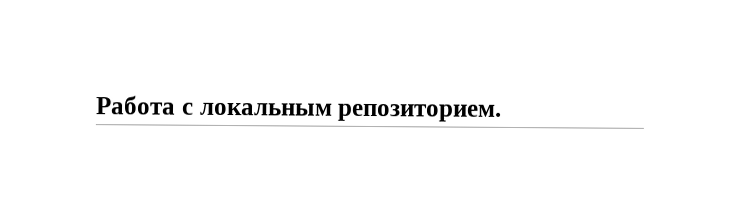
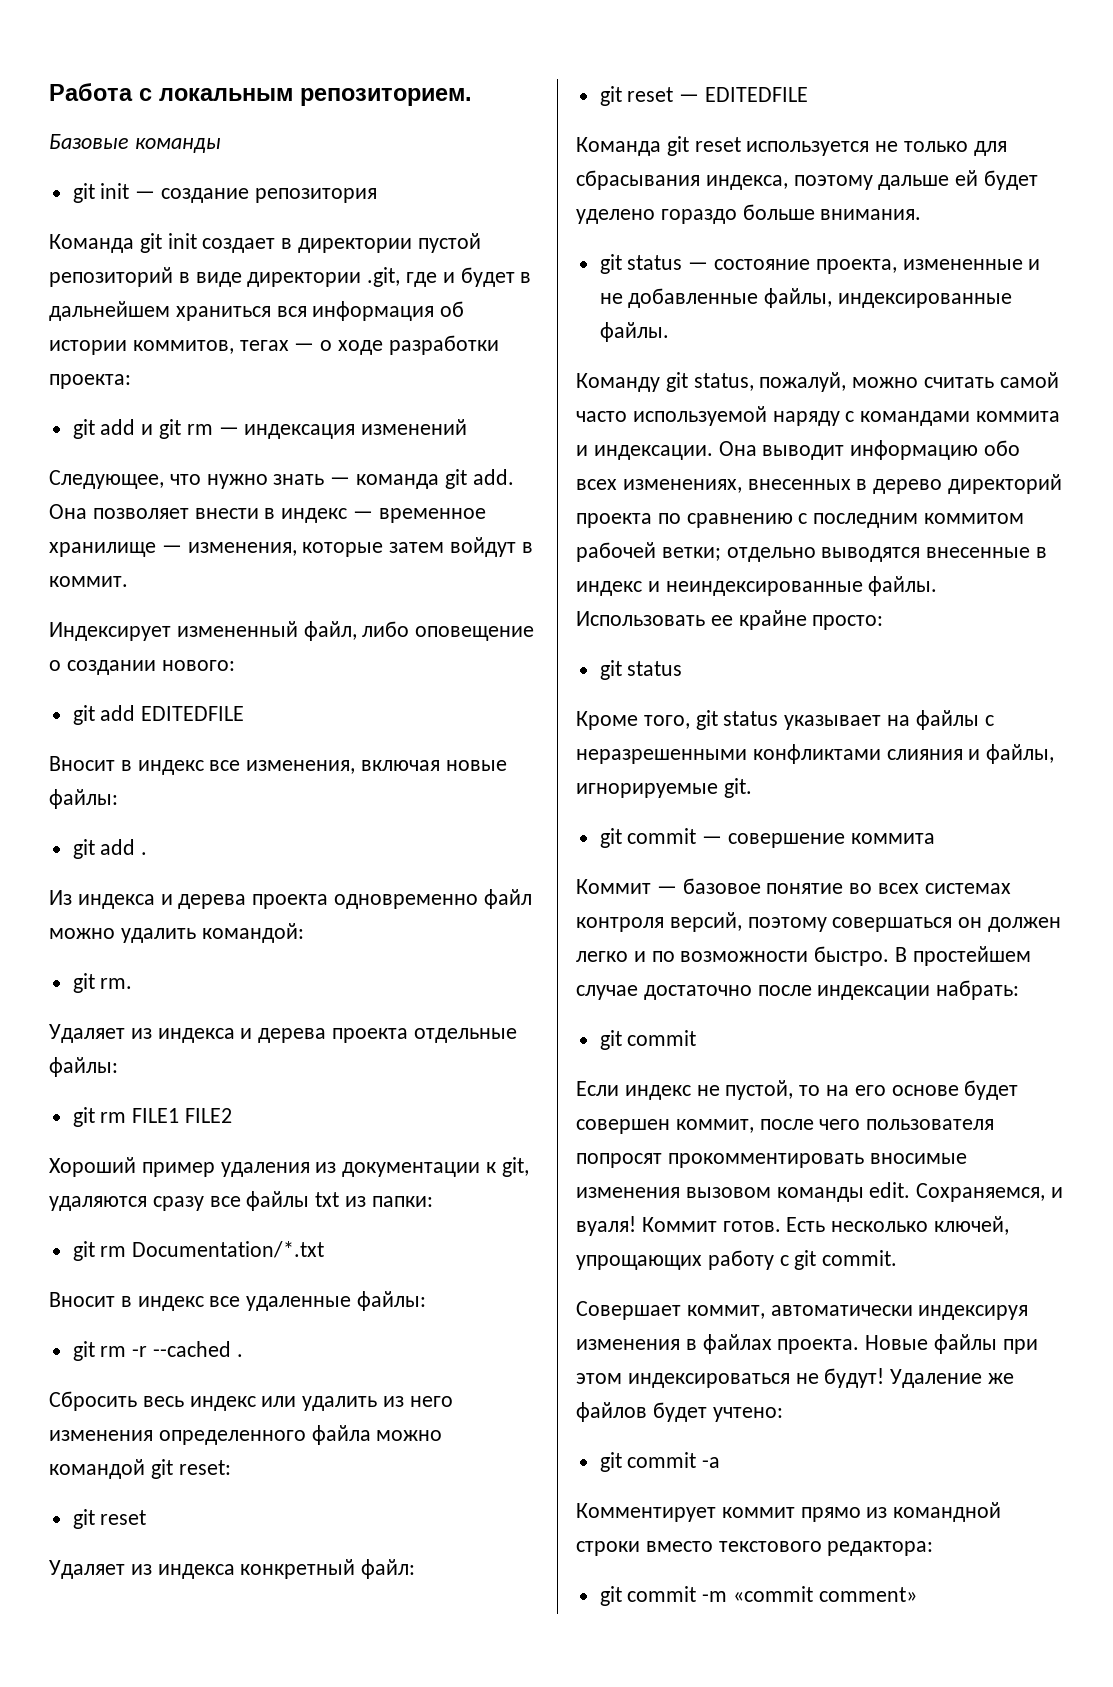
(503, 112) none -> [49,134,221,153] [72,183,377,203] [49,233,481,253] [49,267,532,287] [49,301,465,321] [49,335,499,355] [49,374,131,389] [72,419,468,439] [49,469,514,489] [49,504,486,523] [49,537,533,557] [49,576,128,587] [49,621,535,641] [49,660,235,675] [72,705,245,725] [49,756,507,775] [49,789,118,809] [72,839,148,859] [49,889,532,909] [49,923,304,943] [72,973,133,993] [49,1024,517,1043] [49,1057,118,1077] [72,1107,233,1127] [49,1157,529,1177] [49,1191,433,1211] [72,1241,325,1261] [49,1291,427,1311] [72,1341,243,1361] [49,1391,453,1411] [49,1425,443,1445] [49,1459,231,1479] [72,1509,147,1529] [49,1559,416,1579] [599,86,809,106] [576,136,1007,156] [576,170,1039,190] [576,204,922,224] [599,254,1041,274] [599,288,1013,308] [599,322,669,342] [576,372,1059,392] [576,406,1061,426] [576,440,1021,460] [576,474,1063,494] [576,513,1025,528] [576,542,1048,562] [576,576,938,596] [576,610,884,630] [599,660,683,680] [576,710,994,730] [576,744,1055,764] [576,778,752,798] [599,828,935,848] [576,878,1011,894] [576,912,1062,932] [576,946,1031,966] [576,980,1020,1000] [599,1030,697,1050] [576,1080,1019,1100] [576,1119,995,1134] [576,1153,967,1168] [576,1182,1064,1202] [576,1216,1010,1236] [576,1250,898,1270] [576,1301,1029,1320] [576,1334,1038,1354] [576,1368,1015,1388] [576,1402,783,1422] [599,1452,721,1472] [576,1502,1002,1522] [576,1541,934,1556] [599,1586,917,1606] // Базовые команды // git init — создание репозитория // Команда git init создает в директории пустой репозиторий в виде директории .git, где и будет в дальнейшем храниться вся информация об истории коммитов, тегах — о ходе разработки проекта: // git add и git rm — индексация изменений // Следующее, что нужно знать — команда git add. Она позволяет внести в индекс — временное хранилище — изменения, которые затем войдут в коммит. // Индексирует измененный файл, либо оповещение о создании нового: // git add EDITEDFILE // Вносит в индекс все изменения, включая новые файлы: // git add . // Из индекса и дерева проекта одновременно файл можно удалить командой: // git rm. // Удаляет из индекса и дерева проекта отдельные файлы: // git rm FILE1 FILE2 // Хороший пример удаления из документации к git, удаляются сразу все файлы txt из папки: // git rm Documentation/*.txt // Вносит в индекс все удаленные файлы: // git rm -r --cached . // Сбросить весь индекс или удалить из него изменения определенного файла можно командой git reset: // git reset // Удаляет из индекса конкретный файл: // git reset — EDITEDFILE // Команда git reset используется не только для сбрасывания индекса, поэтому дальше ей будет уделено гораздо больше внимания. // git status — состояние проекта, измененные и не добавленные файлы, индексированные файлы. // Команду git status, пожалуй, можно считать самой часто используемой наряду с командами коммита и индексации. Она выводит информацию обо всех изменениях, внесенных в дерево директорий проекта по сравнению с последним коммитом рабочей ветки; отдельно выводятся внесенные в индекс и неиндексированные файлы. Использовать ее крайне просто: // git status // Кроме того, git status указывает на файлы с неразрешенными конфликтами слияния и файлы, игнорируемые git. // git commit — совершение коммита // Коммит — базовое понятие во всех системах контроля версий, поэтому совершаться он должен легко и по возможности быстро. В простейшем случае достаточно после индексации набрать: // git commit // Если индекс не пустой, то на его основе будет совершен коммит, после чего пользователя попросят прокомментировать вносимые изменения вызовом команды edit. Сохраняемся, и вуаля! Коммит готов. Есть несколько ключей, упрощающих работу с git commit. // Совершает коммит, автоматически индексируя изменения в файлах проекта. Новые файлы при этом индексироваться не будут! Удаление же файлов будет учтено: // git commit -a // Комментирует коммит прямо из командной строки вместо текстового редактора: // git commit -m «commit comment»

